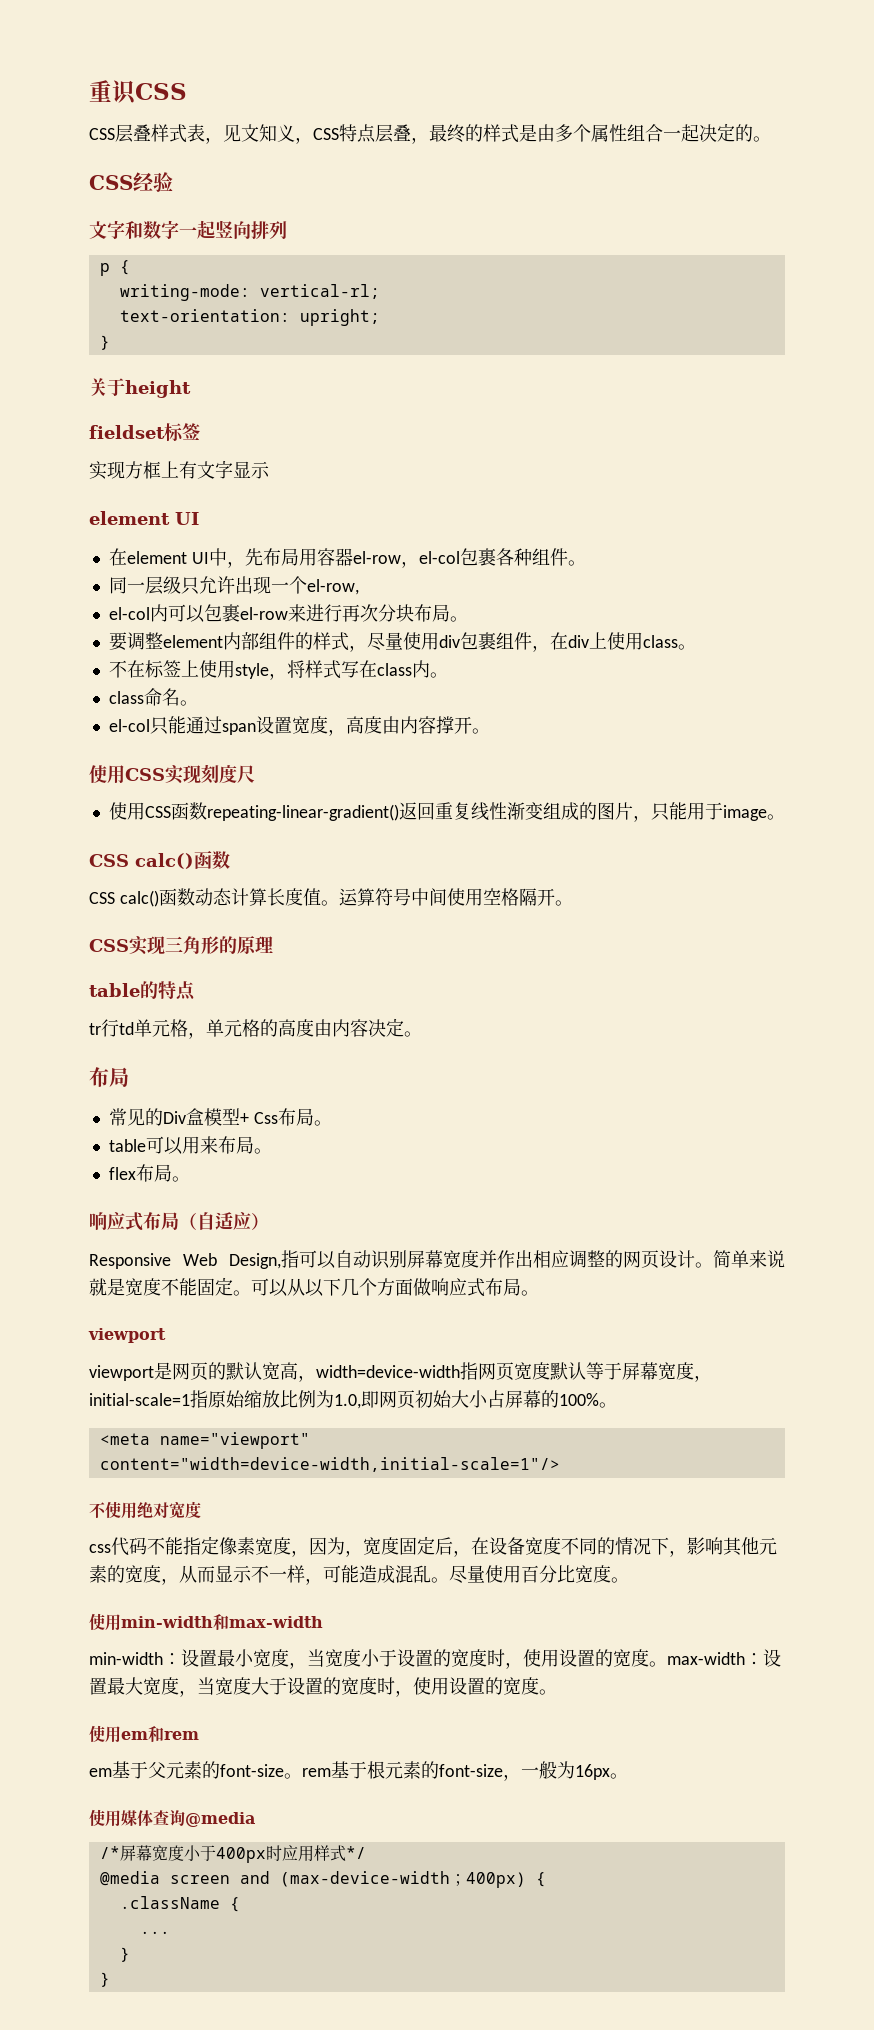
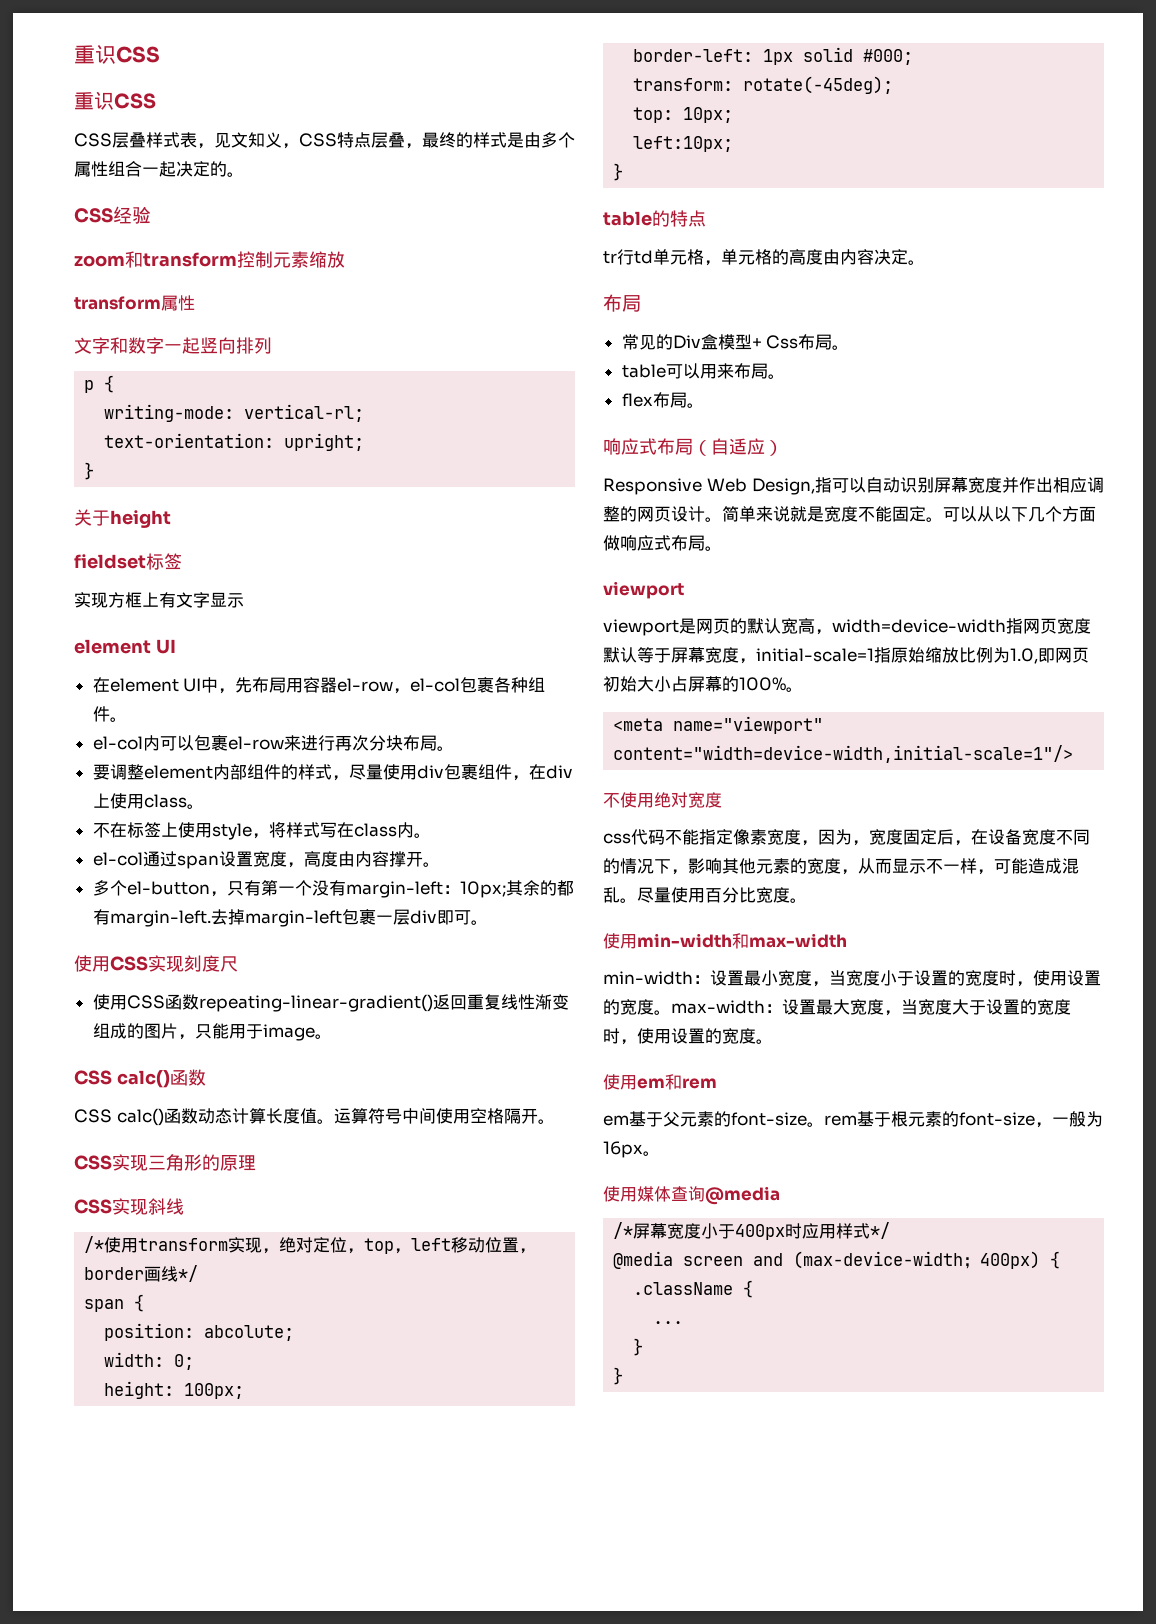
[89,80,187,105] 重识CSS -> [74,45,160,64] [74,91,156,110] 重识CSS // 重识CSS
(173, 182) none -> [74,251,345,268] [74,295,195,311] // zoom和transform控制元素缩放 // transform属性
[108,576,359,595] // 同一层级只允许出现一个el-row, -> (127, 719) none
[108,688,198,706] [108,716,186,735] // class命名。 // el-col只能 -> [92,852,143,866] // el-col
(490, 731) none -> [92,880,574,898] [92,909,488,927] // 多个el-button，只有第一个没有margin-left：10px;其余的都有margin-left.去掉margin-left包裹一层div即可。
(273, 944) none -> [74,1198,184,1215] [84,1236,537,1254] [84,1265,199,1282] [84,1294,145,1312] [104,1323,295,1341] [104,1352,195,1370] [104,1381,245,1399] [633,47,914,65] [633,76,894,94] [633,107,734,123] [633,136,734,152] [613,163,624,181] // CSS实现斜线 // /*使用transform实现，绝对定位，top，left移动位置，border画线*/ // span { // position: abcolute; // width: 0; // height: 100px; // border-left: 1px solid #000; // transform: rotate(-45deg); // top: 10px; // left:10px; // }

